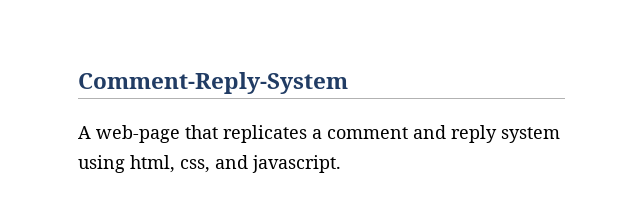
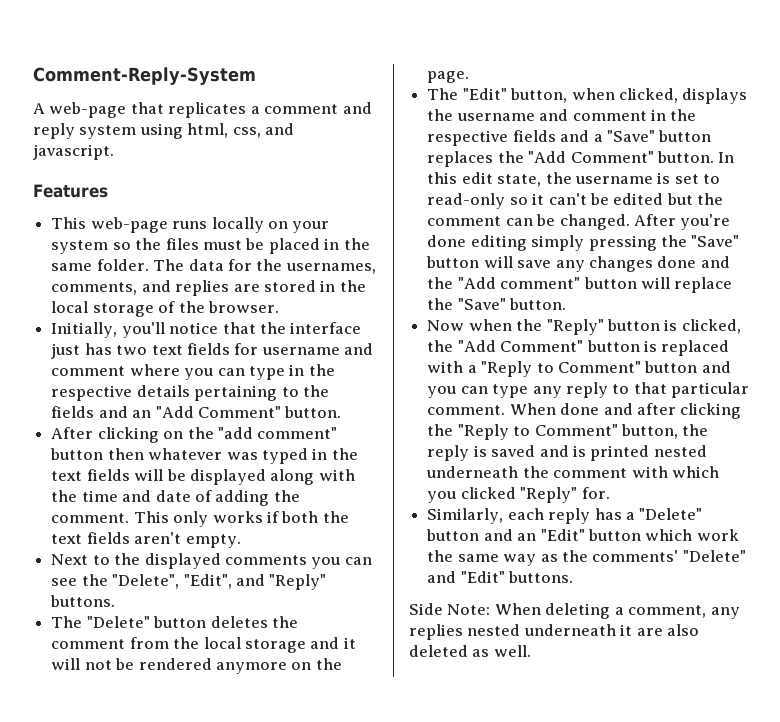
(341, 164) none -> [33,184,108,198] [51,217,330,233] [51,238,370,254] [51,259,376,274] [51,280,366,296] [51,301,279,317] [51,322,362,338] [51,343,374,359] [51,364,335,380] [51,385,329,401] [51,406,342,418] [51,427,338,443] [50,448,358,464] [51,469,355,485] [51,490,300,506] [51,511,349,527] [51,532,241,548] [51,553,372,569] [51,574,327,590] [50,595,116,607] [51,616,298,628] [51,637,356,653] [51,658,342,674] [427,71,470,83] [427,88,748,104] [427,109,697,121] [427,130,712,146] [427,151,735,167] [427,172,721,187] [427,193,724,209] [427,214,731,230] [427,235,740,251] [426,256,730,272] [427,277,733,293] [427,298,567,310] [427,319,741,335] [427,340,730,356] [427,361,731,377] [427,382,750,398] [427,403,742,419] [427,424,709,440] [427,445,707,461] [426,466,719,478] [427,487,610,503] [427,508,703,524] [426,529,739,541] [427,550,746,566] [427,571,574,583] [409,603,740,619] [409,624,700,640] [409,645,531,657] // Features // This web-page runs locally on your system so the files must be placed in the same folder. The data for the usernames, comments, and replies are stored in the local storage of the browser. // Initially, you'll notice that the interface just has two text fields for username and comment where you can type in the respective details pertaining to the fields and an "Add Comment" button. // After clicking on the "add comment" button then whatever was typed in the text fields will be displayed along with the time and date of adding the comment. This only works if both the text fields aren't empty. // Next to the displayed comments you can see the "Delete", "Edit", and "Reply" buttons. // The "Delete" button deletes the comment from the local storage and it will not be rendered anymore on the page. // The "Edit" button, when clicked, displays the username and comment in the respective fields and a "Save" button replaces the "Add Comment" button. In this edit state, the username is set to read-only so it can't be edited but the comment can be changed. After you're done editing simply pressing the "Save" button will save any changes done and the "Add comment" button will replace the "Save" button. // Now when the "Reply" button is clicked, the "Add Comment" button is replaced with a "Reply to Comment" button and you can type any reply to that particular comment. When done and after clicking the "Reply to Comment" button, the reply is saved and is printed nested underneath the comment with which you clicked "Reply" for. // Similarly, each reply has a "Delete" button and an "Edit" button which work the same way as the comments' "Delete" and "Edit" buttons. // Side Note: When deleting a comment, any replies nested underneath it are also deleted as well.

